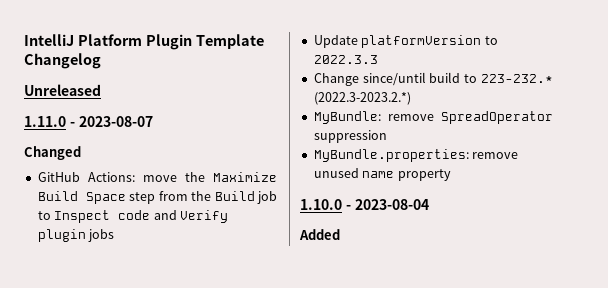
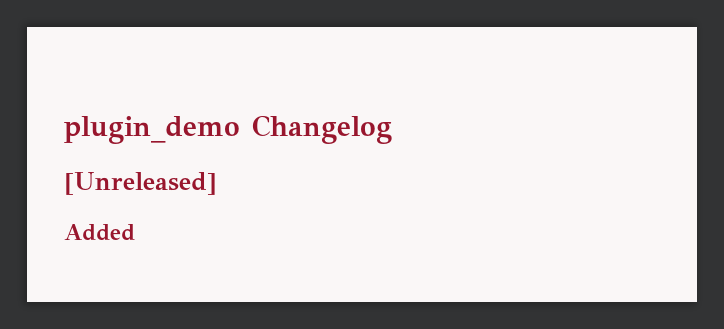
[24,34,264,50] [24,53,101,69] [24,84,101,96] [24,116,153,127] [24,146,81,160] [37,172,277,182] [37,191,277,204] [37,210,228,223] [37,229,115,242] [313,35,498,48] [313,55,378,64] [313,72,553,86] [313,92,411,105] [313,111,553,124] [313,130,387,143] [313,149,519,162] [313,168,451,181] [300,199,429,210] IntelliJ Platform Plugin Template Changelog // Unreleased // 1.11.0 - 2023-08-07 // Changed // GitHub Actions: move the Maximize Build Space step from the Build job to Inspect code and Verify plugin jobs // Update platformVersion to 2022.3.3 // Change since/until build to 223-232.* (2022.3-2023.2.*) // MyBundle: remove SpreadOperator suppression // MyBundle.properties: remove unused name property // 1.10.0 - 2023-08-04 -> [64,115,392,144] [64,172,217,195] plugin_demo Changelog // [Unreleased]

